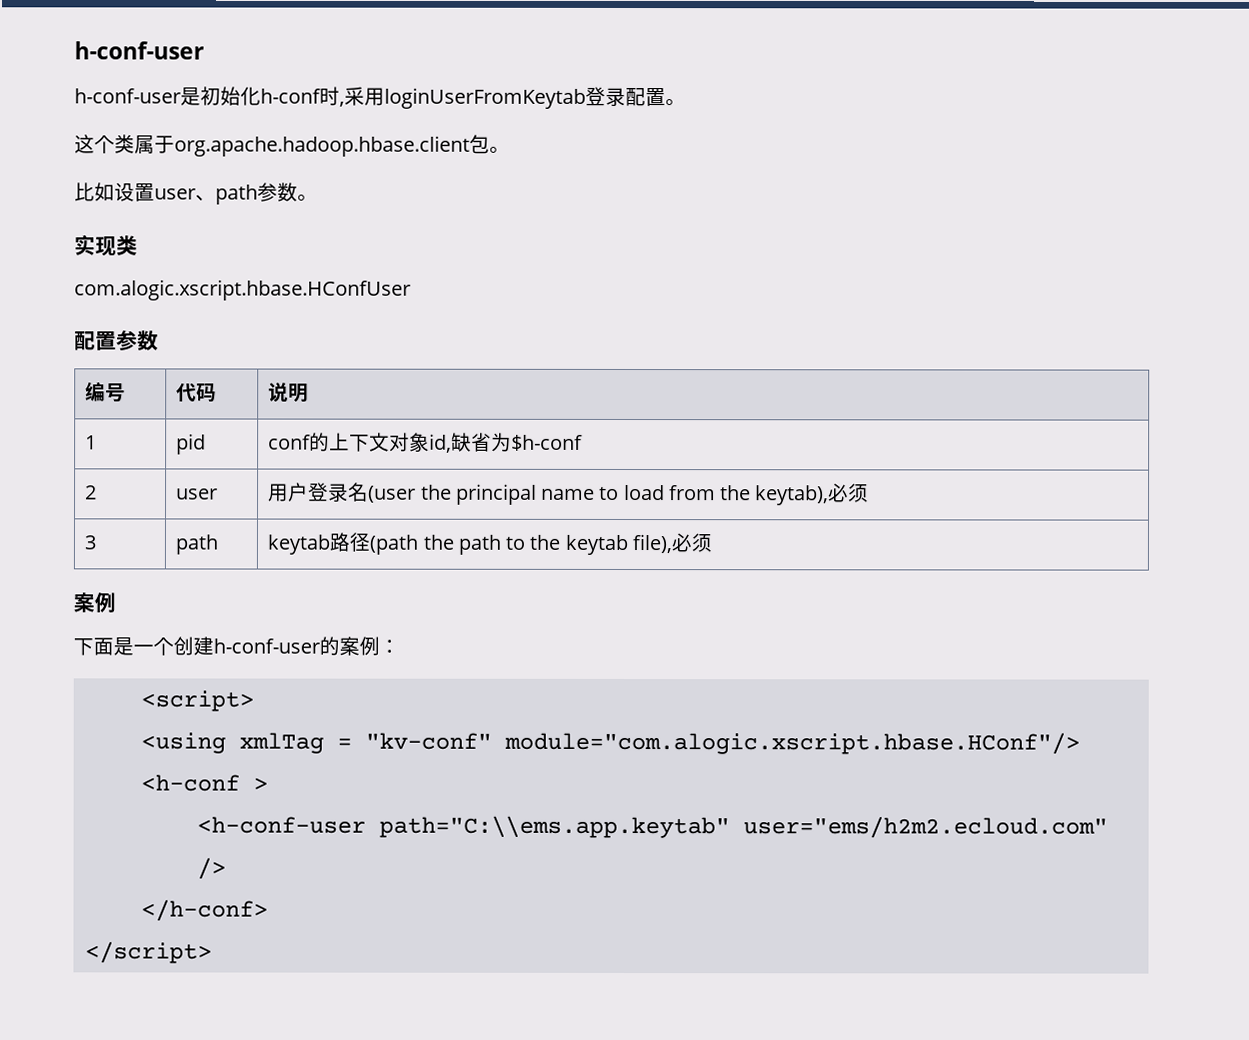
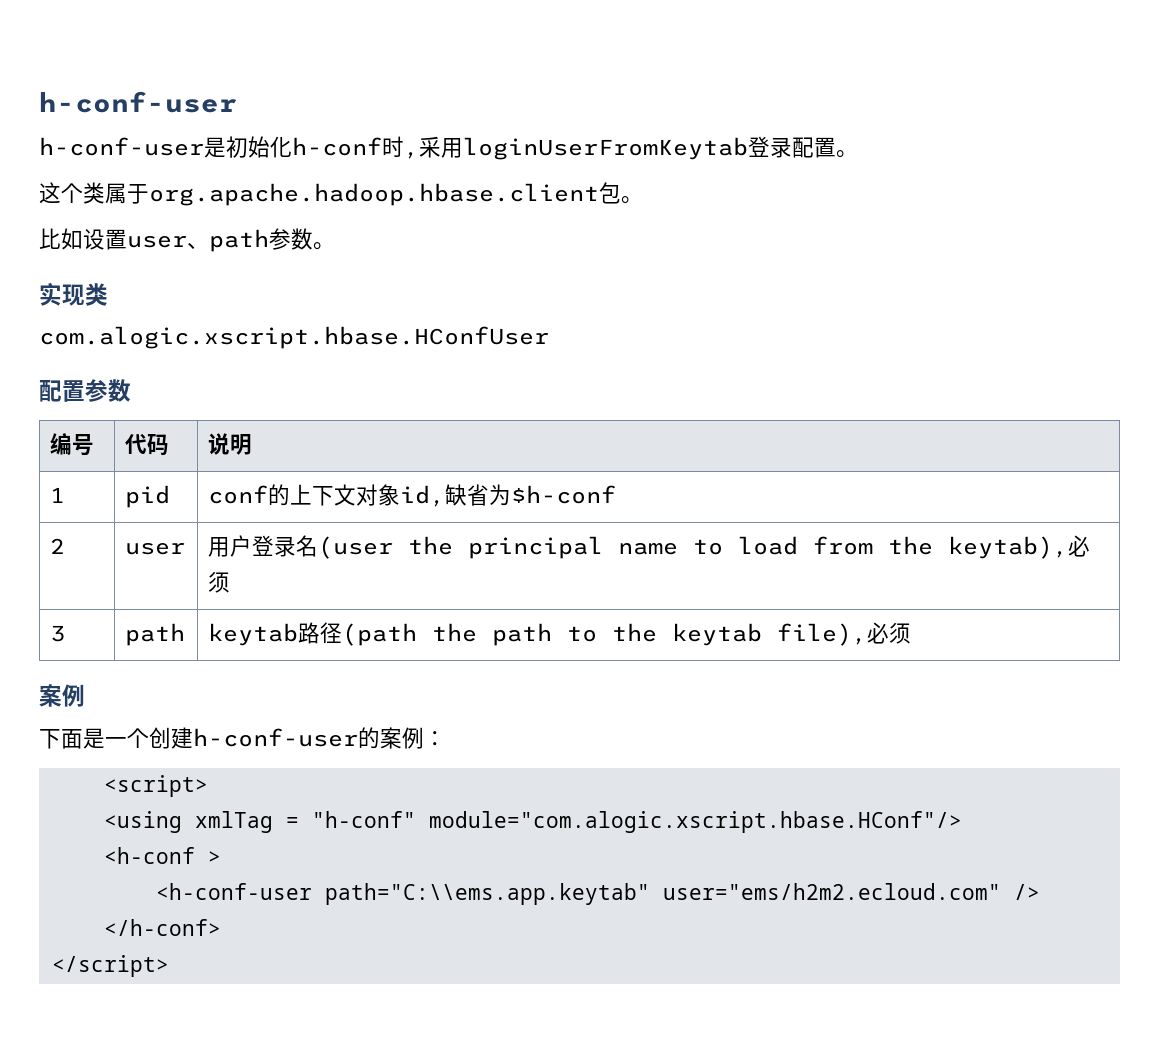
[364,732,492,750] "kv-conf" -> [311,811,416,828] "h-conf"

